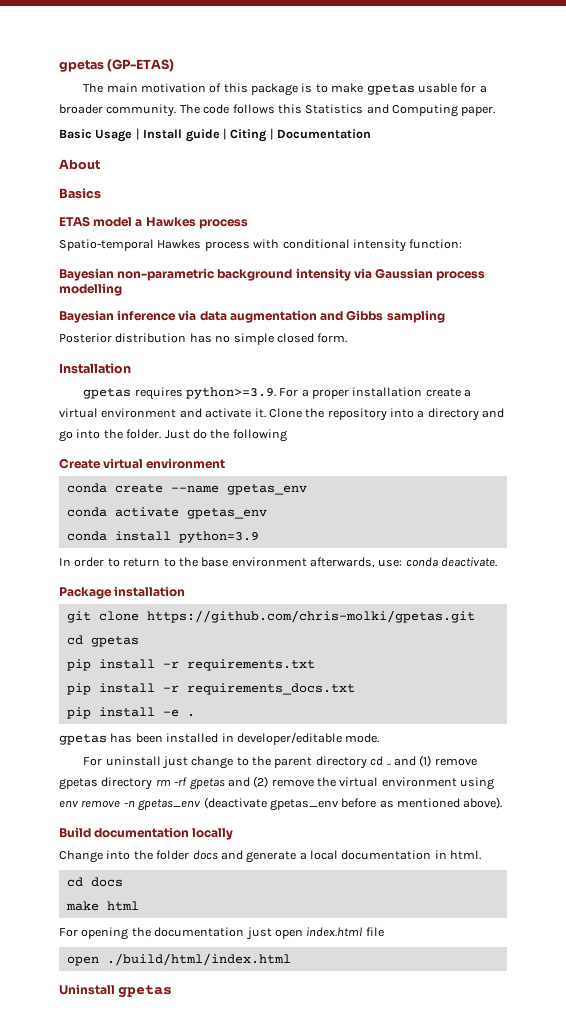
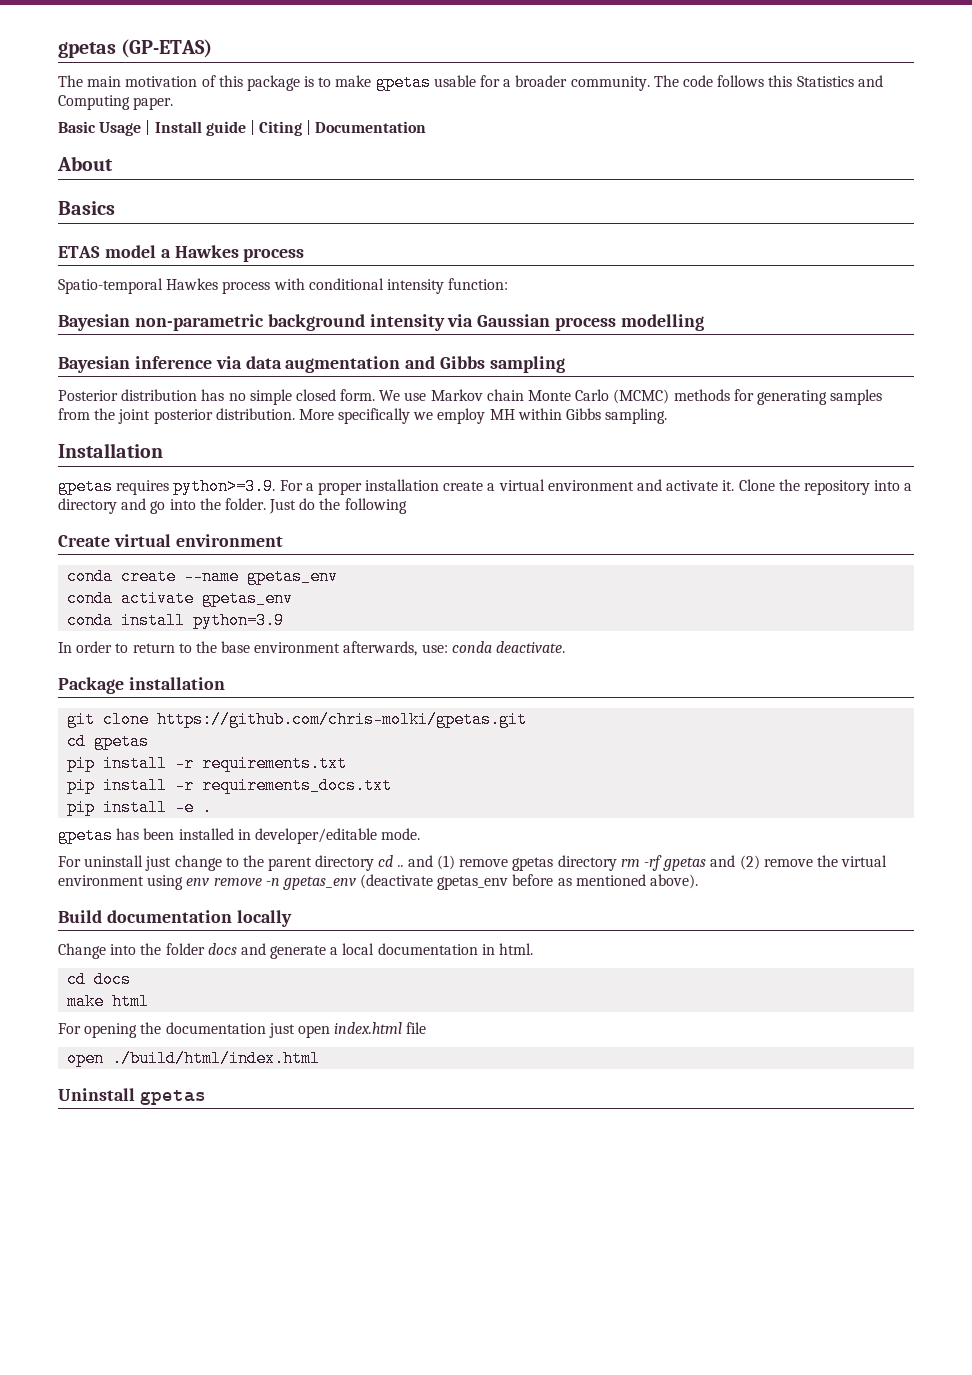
(348, 338) none -> [379,389,883,405] [58,408,668,424] We use Markov chain Monte Carlo (MCMC) methods for generating samples from the joint posterior distribution. More specifically we employ MH within Gibbs sampling.

